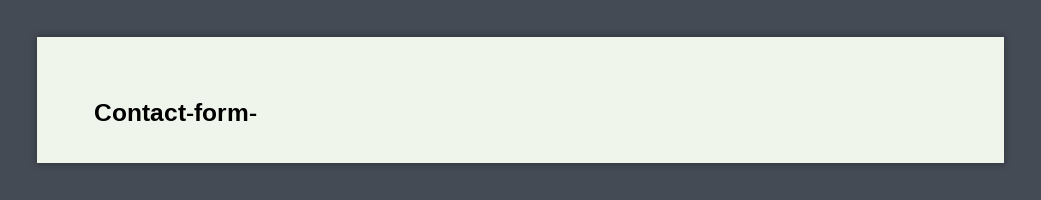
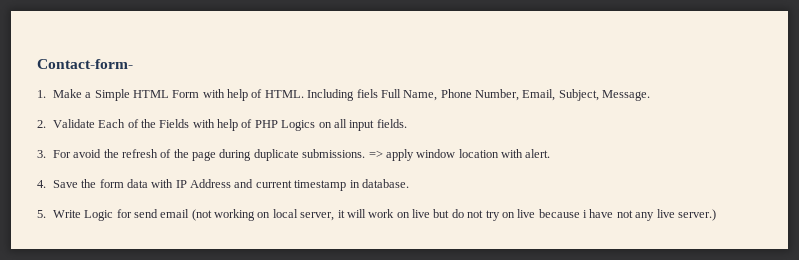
(257, 112) none -> [37,89,651,101] [37,119,407,131] [37,149,551,161] [37,179,409,191] [37,209,716,221] // 1. Make a Simple HTML Form with help of HTML. Including fiels Full Name, Phone Number, Email, Subject, Message. // 2. Validate Each of the Fields with help of PHP Logics on all input fields. // 3. For avoid the refresh of the page during duplicate submissions. => apply window location with alert. // 4. Save the form data with IP Address and current timestamp in database. // 5. Write Logic for send email (not working on local server, it will work on live but do not try on live because i have not any live server.)

